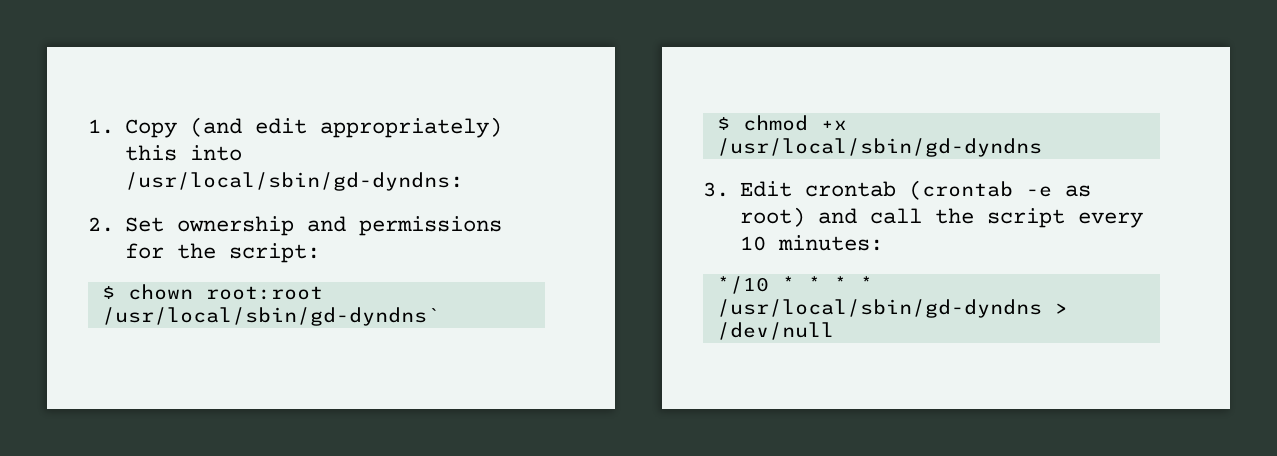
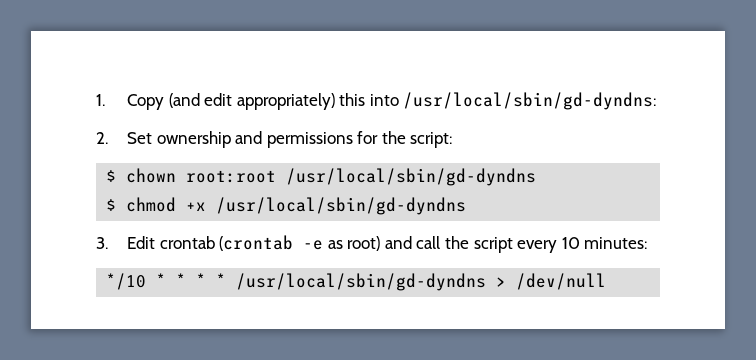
[101,307,440,326] /usr/local/sbin/gd-dyndns` -> [286,168,537,186] /usr/local/sbin/gd-dyndns

